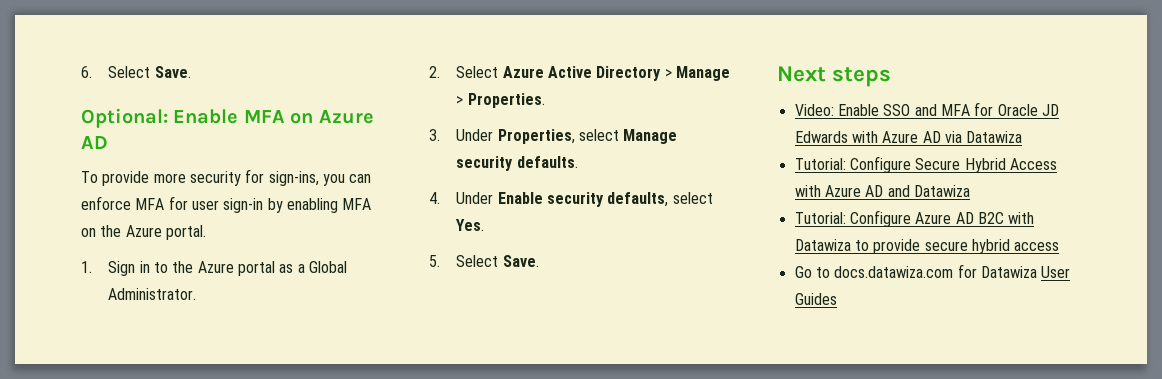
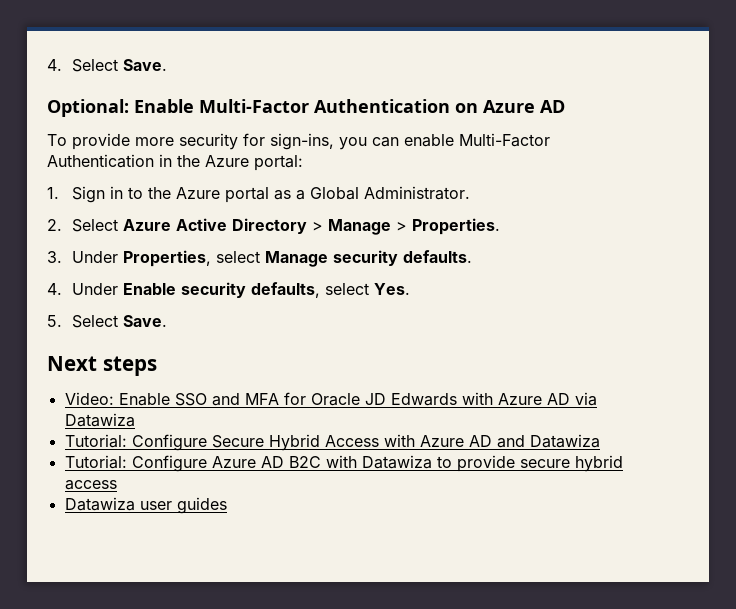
[81,66,92,78] 6. -> [47,59,62,71] 4.
[243,110,285,123] MFA -> [199,99,450,113] Multi-Factor Authentication
[81,196,372,213] [81,225,206,240] enforce MFA for user sign-in by enabling MFA on the Azure portal. -> [404,133,550,147] [47,154,303,171] enable Multi-Factor Authentication in the Azure portal:
[794,264,1071,278] [794,293,837,305] Go to docs.datawiza.com for Datawiza User Guides -> [64,497,227,514] Datawiza user guides

